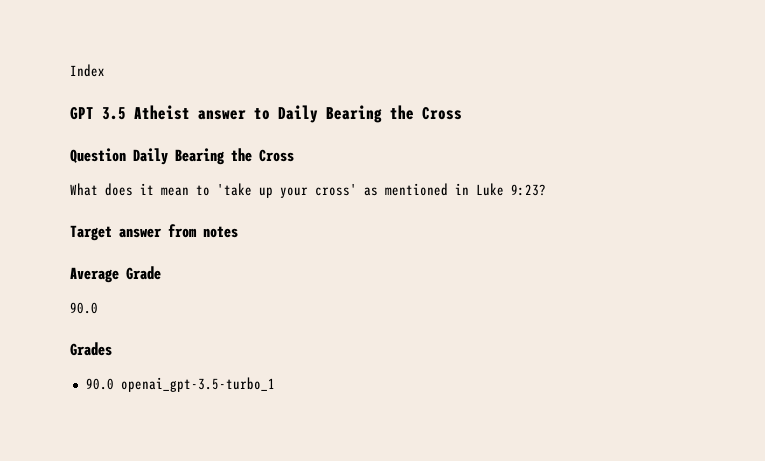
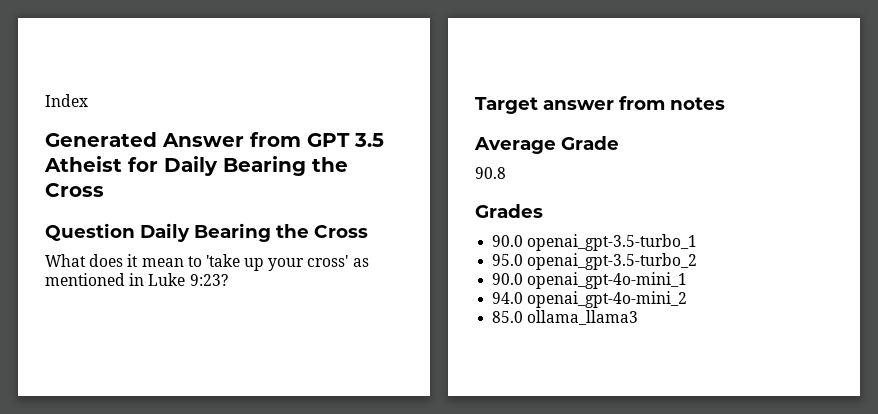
(105, 70) none -> [45,132,301,147] Generated Answer from
[198,108,270,120] answer to -> [128,157,158,172] for
[70,302,98,314] 90.0 -> [475,167,506,179] 90.8
(275, 384) none -> [492,253,698,270] [492,272,688,289] [492,291,688,308] [492,310,639,325] // 95.0 openai_gpt-3.5-turbo_2 // 90.0 openai_gpt-4o-mini_1 // 94.0 openai_gpt-4o-mini_2 // 85.0 ollama_llama3

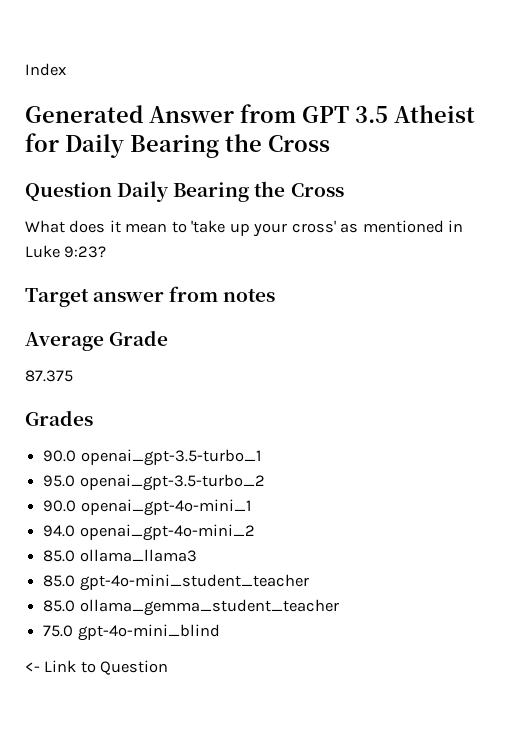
[475,167,506,179] 90.8 -> [25,370,73,382] 87.375
(639, 317) none -> [43,574,309,591] [43,599,339,616] [43,624,220,641] [25,660,169,675] // 85.0 gpt-4o-mini_student_teacher // 85.0 ollama_gemma_student_teacher // 75.0 gpt-4o-mini_blind // <- Link to Question

